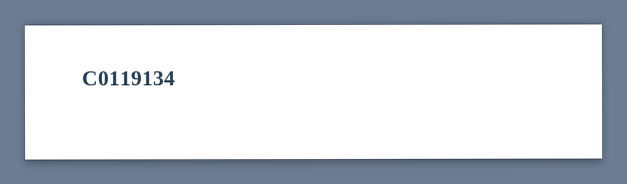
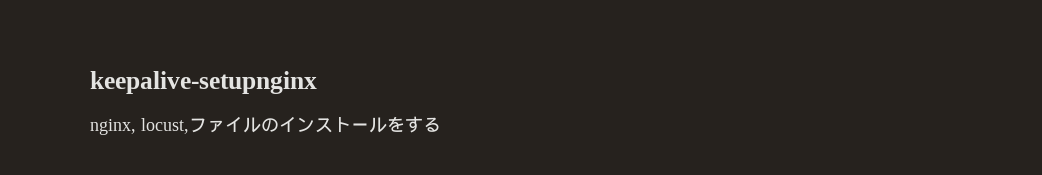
[81,71,175,86] C0119134 -> [90,71,317,94] [90,116,441,135] keepalive-setupnginx // nginx, locust,ファイルのインストールをする

